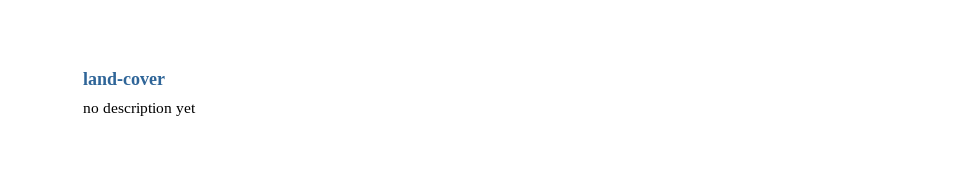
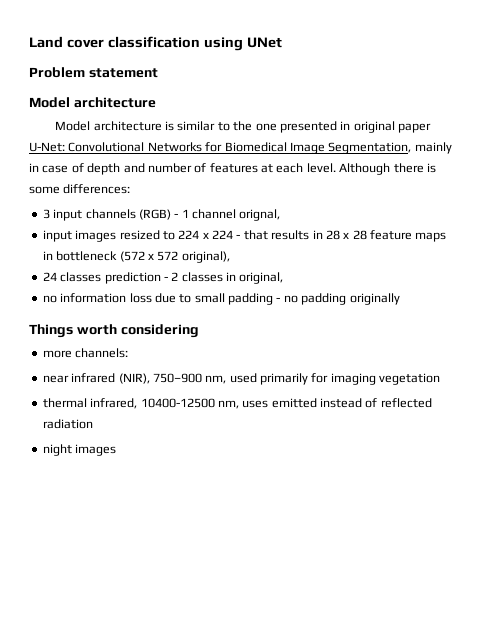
[83,72,165,85] [83,103,197,116] land-cover // no description yet -> [29,36,282,51] [29,67,158,78] [29,97,156,108] [55,121,432,133] [29,142,452,154] [29,163,436,175] [29,184,131,194] [42,209,281,221] [42,230,447,242] [42,251,230,263] [42,272,284,284] [42,293,400,305] [29,324,199,338] [42,348,129,358] [42,373,441,385] [42,398,432,409] [42,419,93,429] [42,444,117,456] Land cover classification using UNet // Problem statement // Model architecture // Model architecture is similar to the one presented in original paper U-Net: Convolutional Networks for Biomedical Image Segmentation, mainly in case of depth and number of features at each level. Although there is some differences: // 3 input channels (RGB) - 1 channel orignal, // input images resized to 224 x 224 - that results in 28 x 28 feature maps in bottleneck (572 x 572 original), // 24 classes prediction - 2 classes in original, // no information loss due to small padding - no padding originally // Things worth considering // more channels: // near infrared (NIR), 750–900 nm, used primarily for imaging vegetation // thermal infrared, 10400-12500 nm, uses emitted instead of reflected radiation // night images

